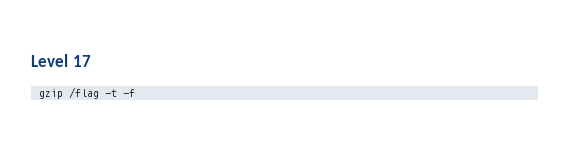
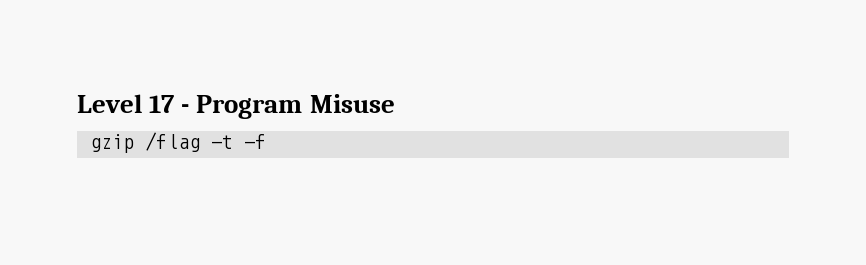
(91, 61) none -> [181,94,395,119] - Program Misuse

